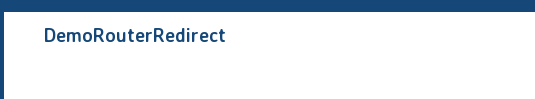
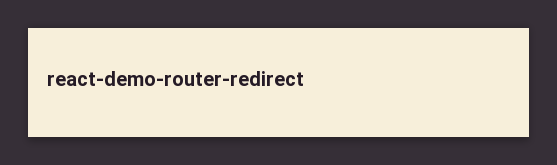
[44,28,226,42] DemoRouterRedirect -> [47,71,304,86] react-demo-router-redirect

